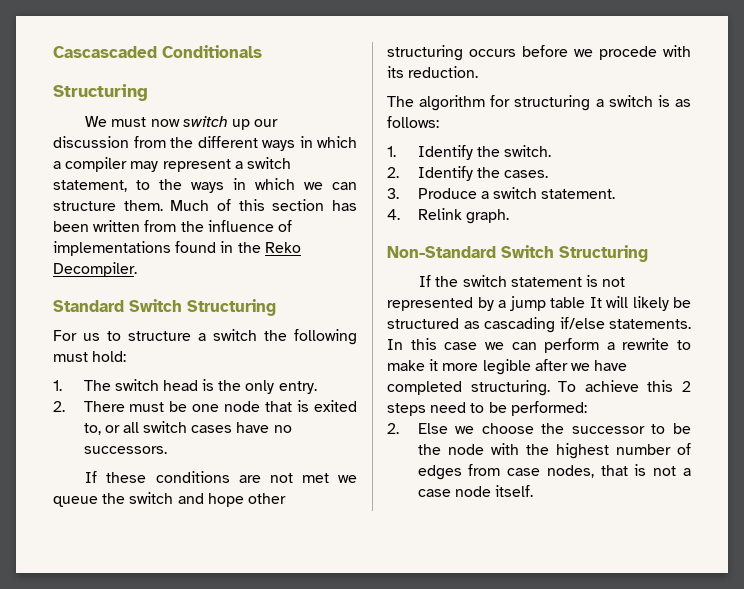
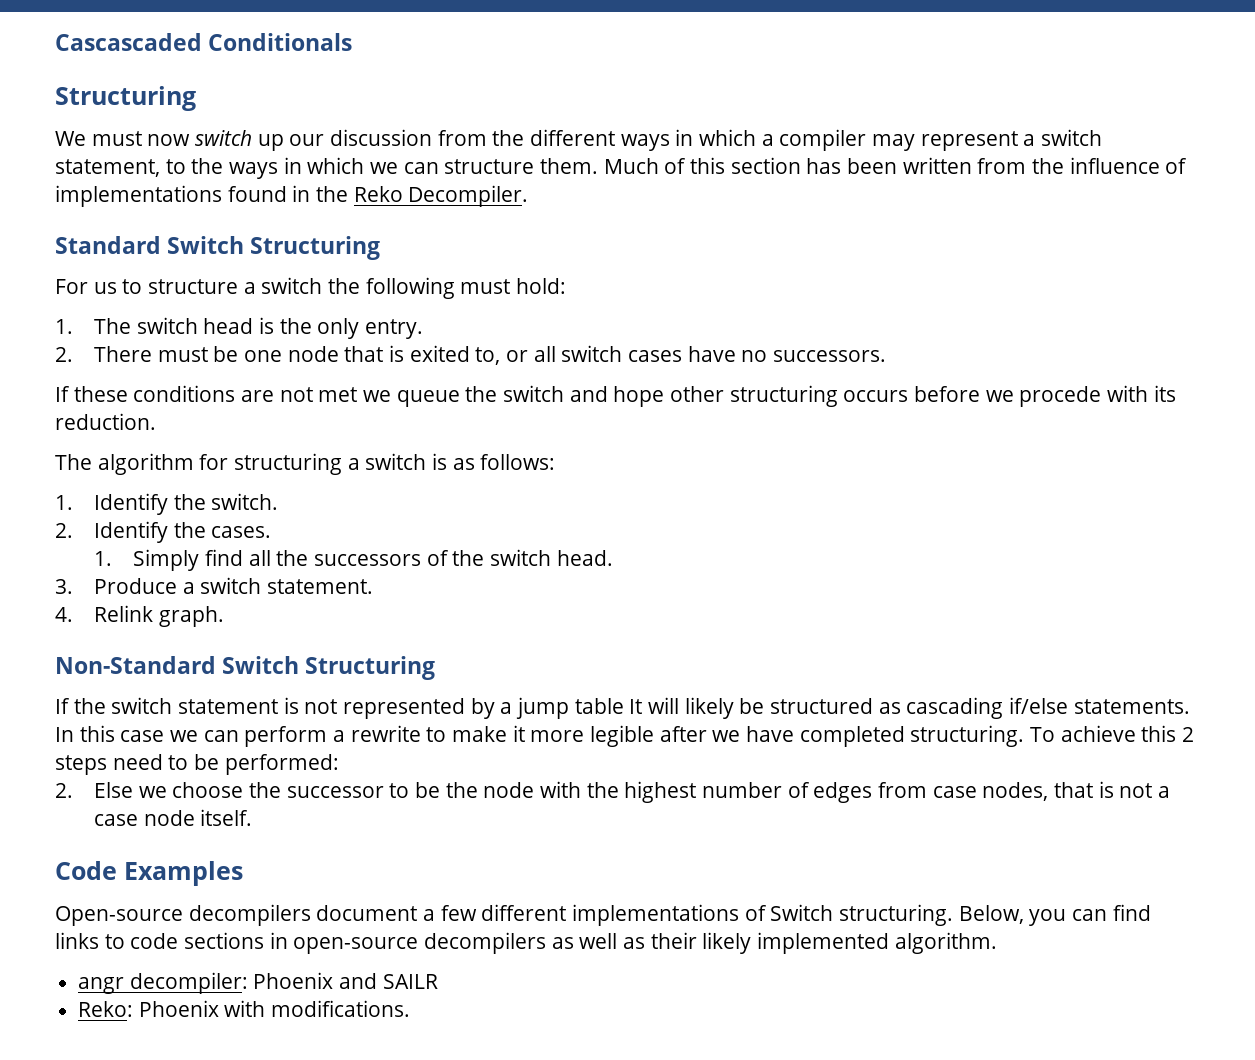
(548, 174) none -> [94,549,613,571] // 1. Simply find all the successors of the switch head.
(533, 491) none -> [55,861,243,886] [55,904,1151,926] [55,932,997,954] [78,972,438,994] [78,1000,411,1017] // Code Examples // Open-source decompilers document a few different implementations of Switch structuring. Below, you can find links to code sections in open-source decompilers as well as their likely implemented algorithm. // angr decompiler: Phoenix and SAILR // Reko: Phoenix with modifications.

